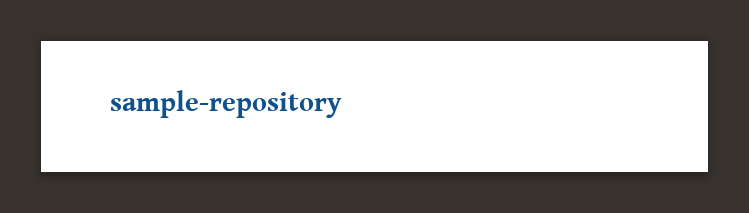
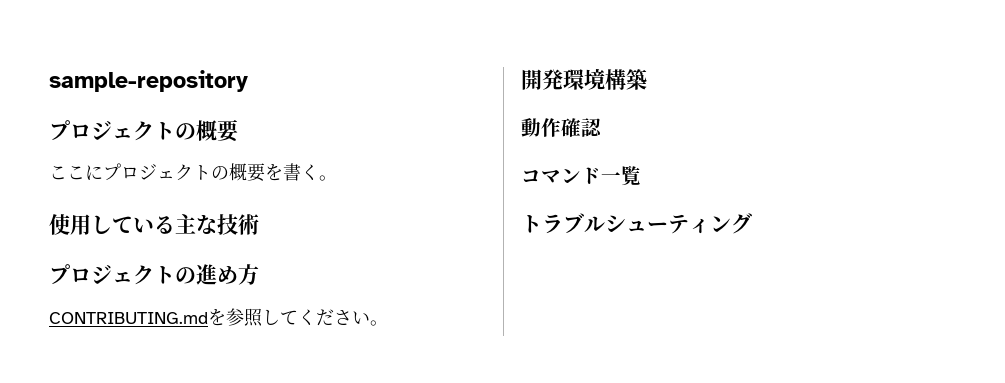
(342, 104) none -> [49,119,239,142] [49,163,337,182] [49,214,259,235] [49,264,259,285] [49,308,388,327] [521,69,647,90] [521,118,602,137] [521,165,641,186] [521,213,752,234] // プロジェクトの概要 // ここにプロジェクトの概要を書く。 // 使用している主な技術 // プロジェクトの進め方 // CONTRIBUTING.mdを参照してください。 // 開発環境構築 // 動作確認 // コマンド一覧 // トラブルシューティング

